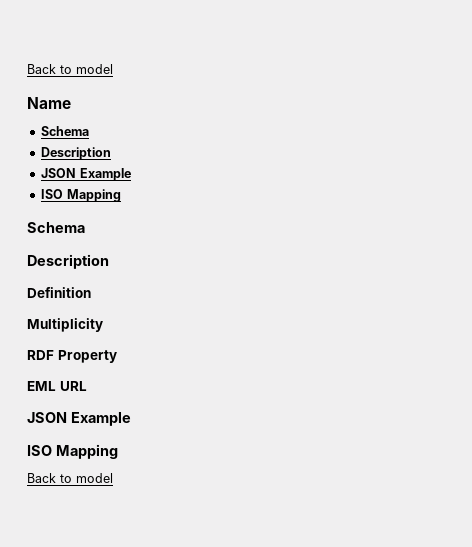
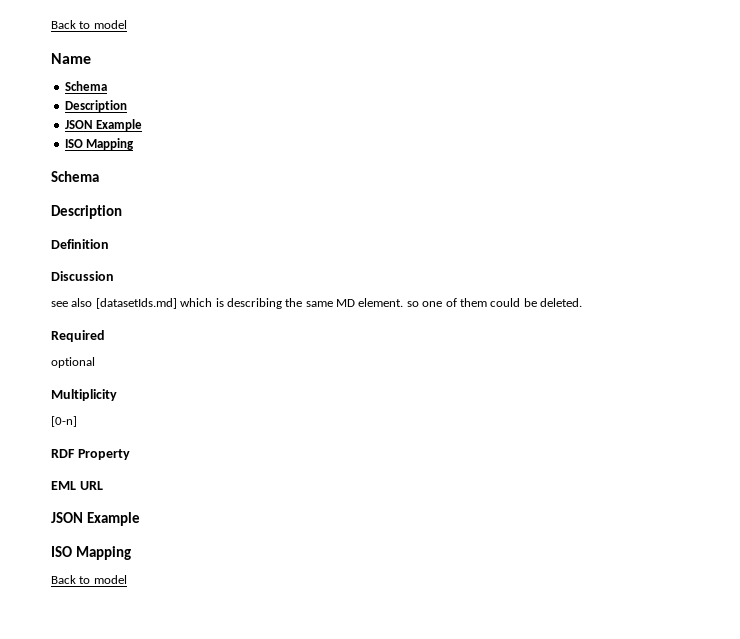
(91, 292) none -> [51,271,114,281] [51,298,582,309] [51,330,105,342] [51,357,95,368] // Discussion // see also [datasetIds.md] which is describing the same MD element. so one of them could be deleted. // Required // optional
(103, 325) none -> [51,416,77,427] // [0-n]

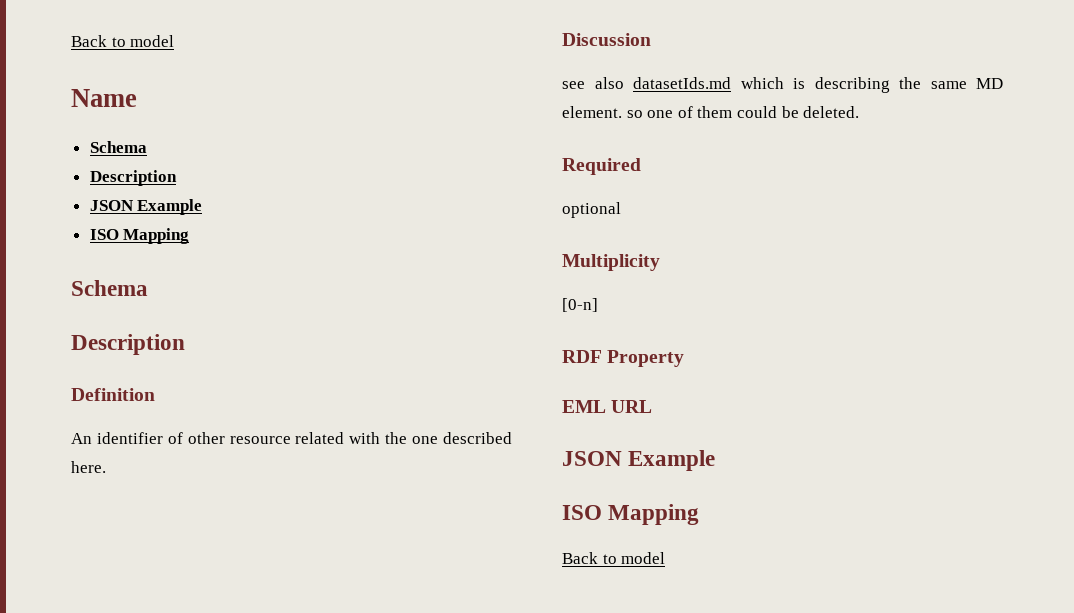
(109, 244) none -> [71,432,513,444] [71,461,106,473] // An identifier of other resource related with the one described here.
[95,298,177,309] [datasetIds.md] -> [633,77,731,89] datasetIds.md

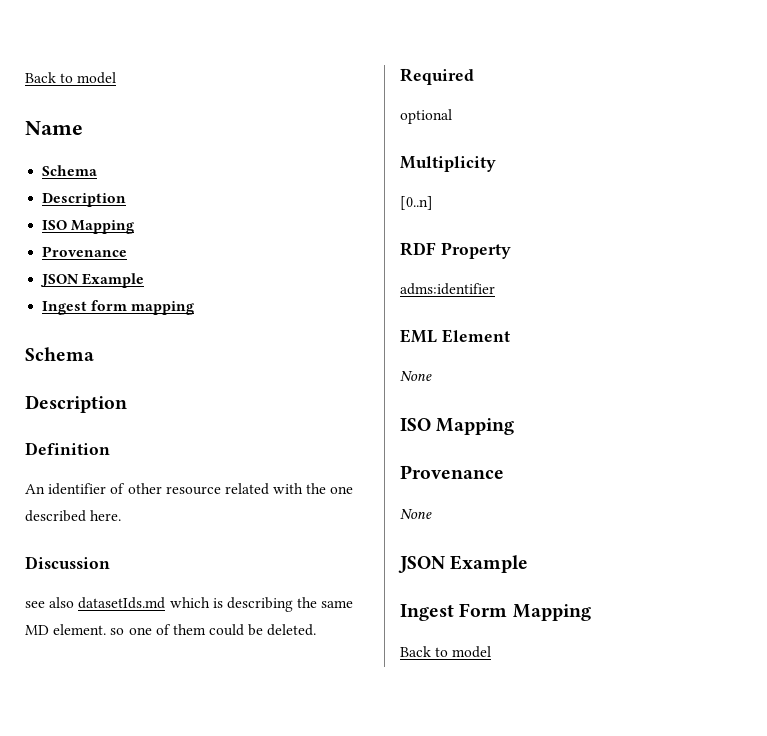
[89,199,203,215] [89,228,190,244] // JSON Example // ISO Mapping -> [42,220,135,234] [42,246,128,257] [40,273,145,288] [42,300,195,315] // ISO Mapping // Provenance // JSON Example // Ingest form mapping
[562,298,598,312] [0-n] -> [400,196,433,210] [0..n]
(685, 358) none -> [400,283,495,295] // adms:identifier
[611,400,653,413] [562,450,716,471] [562,505,602,520] URL // JSON Example // ISO -> [441,329,510,343] [400,371,432,381] [400,418,515,435] [400,465,504,479] [400,509,432,519] [398,555,529,573] [400,603,508,621] Element // None // ISO Mapping // Provenance // None // JSON Example // Ingest Form

